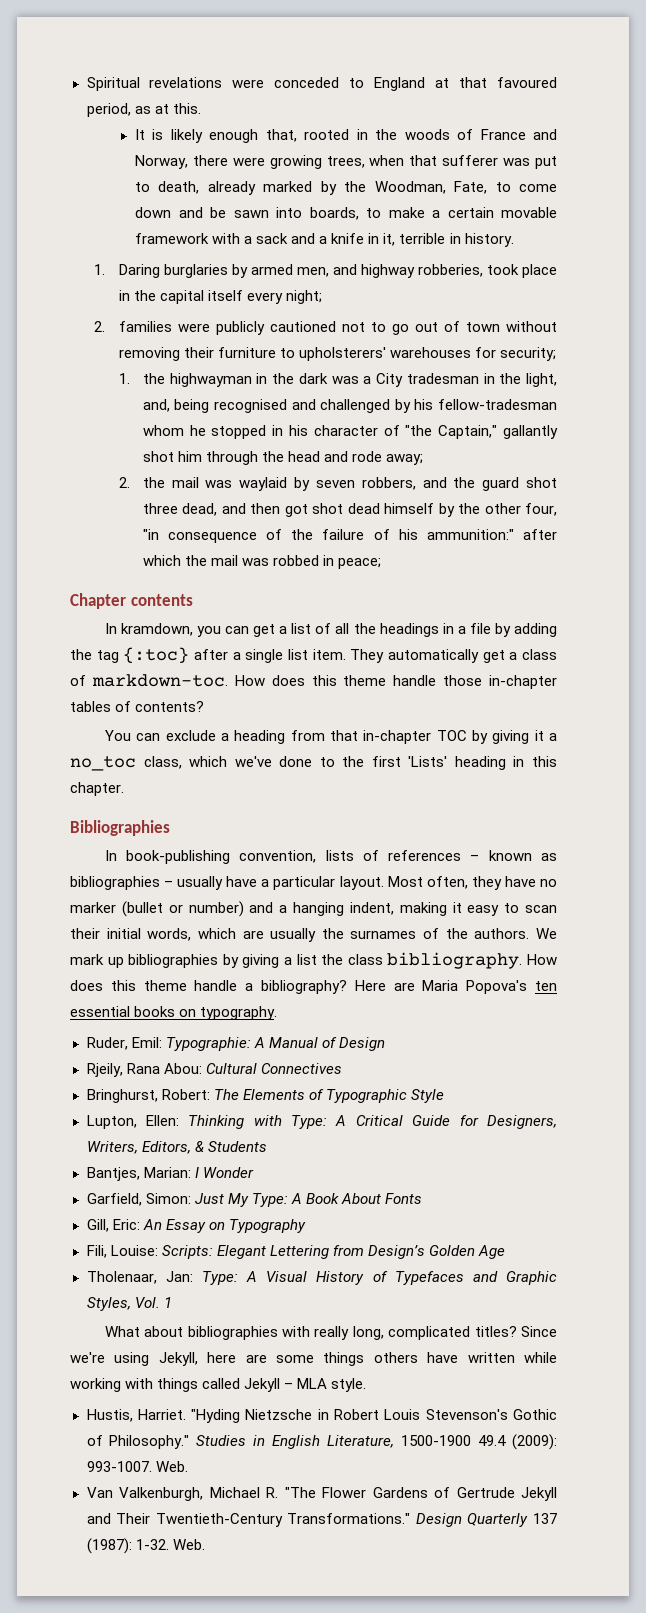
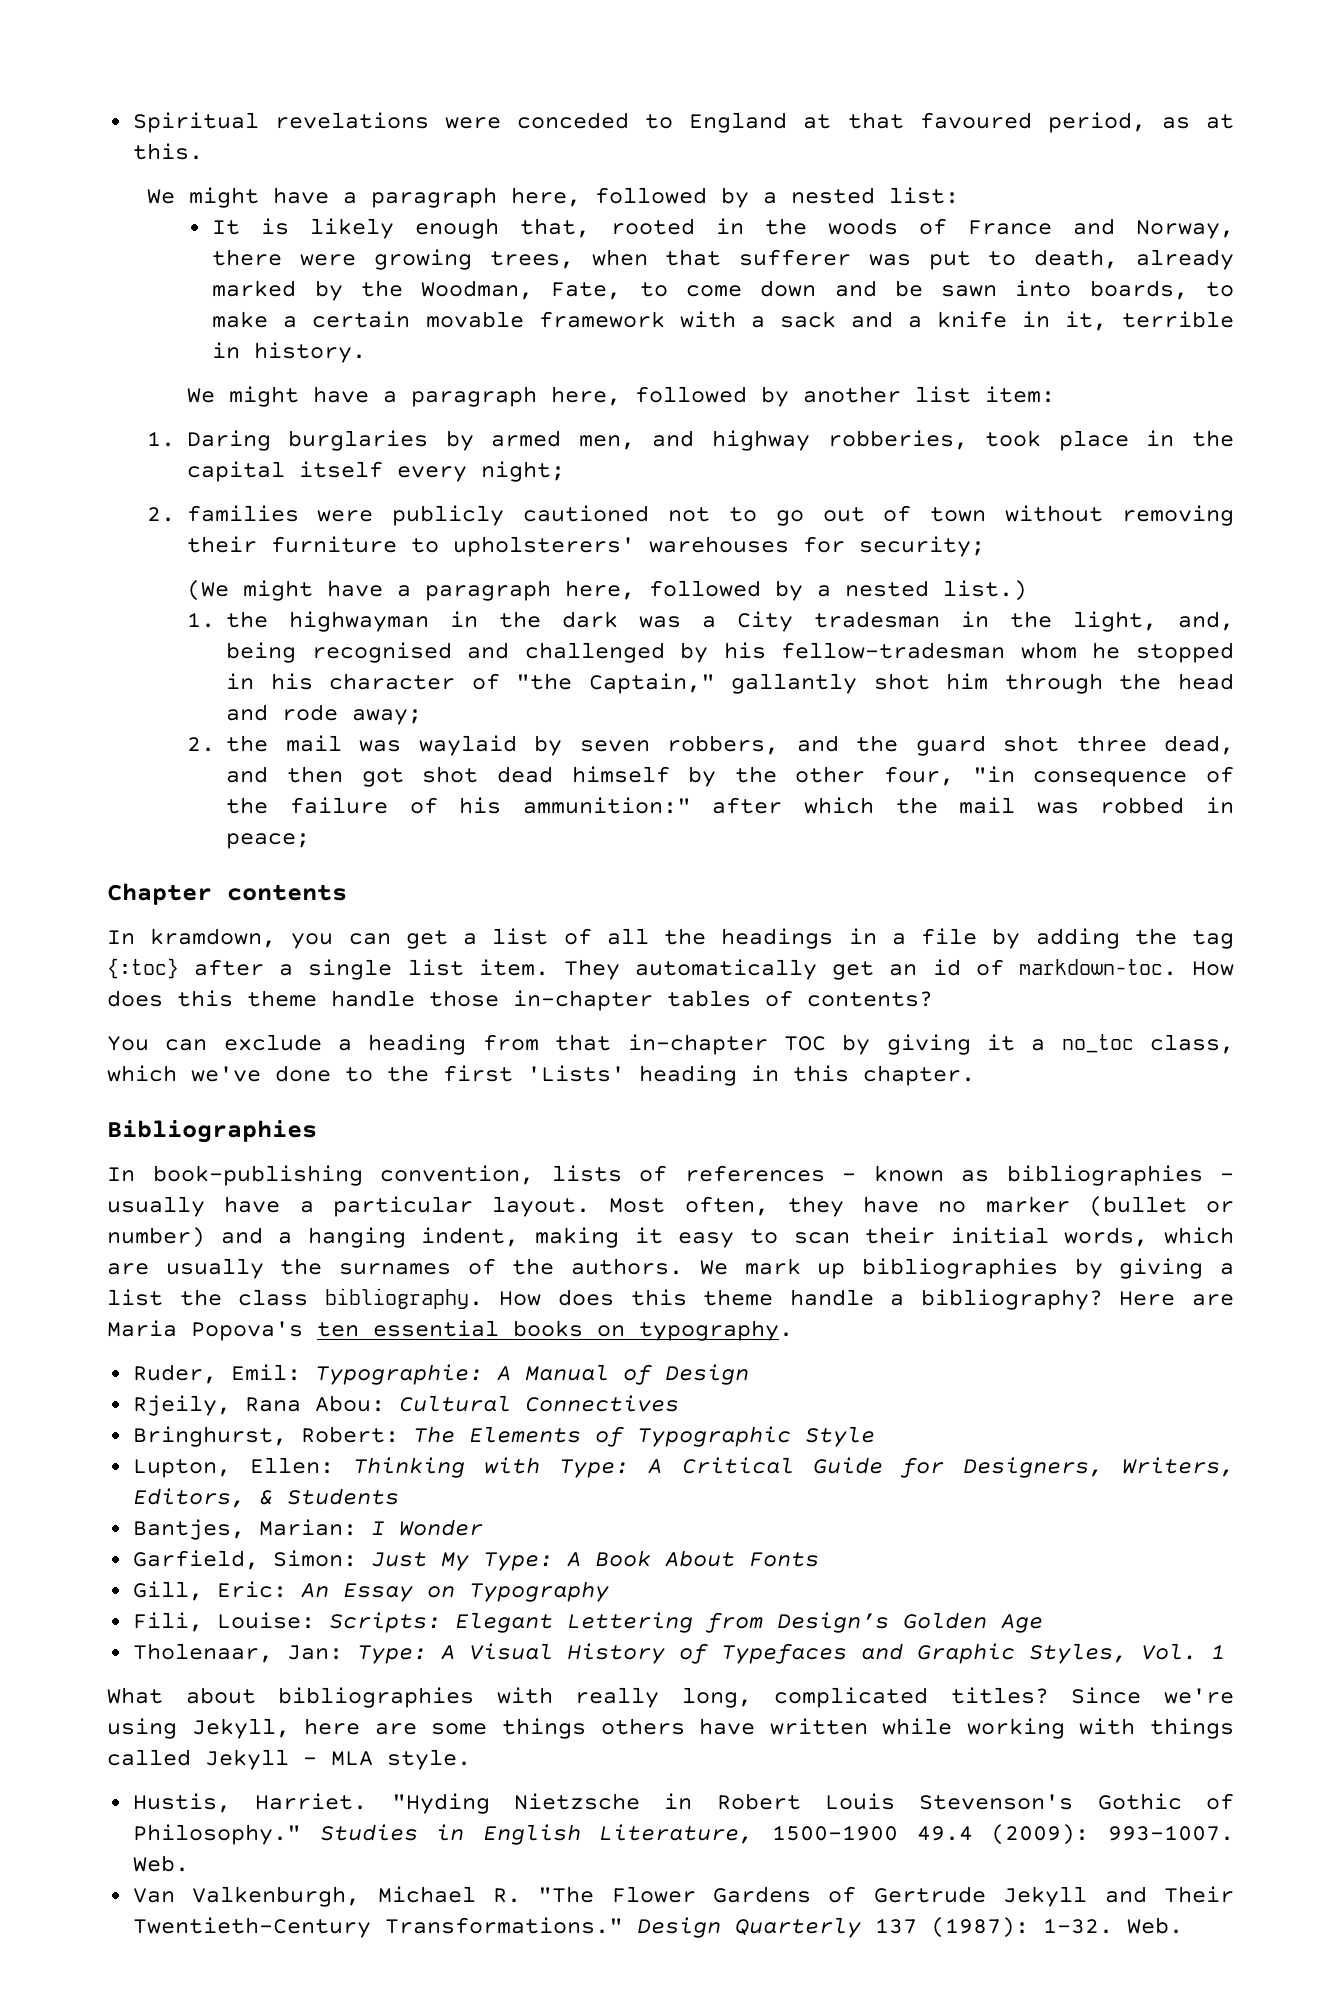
(201, 108) none -> [146,187,959,208] // We might have a paragraph here, followed by a nested list:
(514, 240) none -> [186,386,1055,407] // We might have a paragraph here, followed by another list item:
(556, 354) none -> [186,580,1027,601] // (We might have a paragraph here, followed by a nested list.)
[509,649,557,660] a class -> [889,959,961,976] an id

